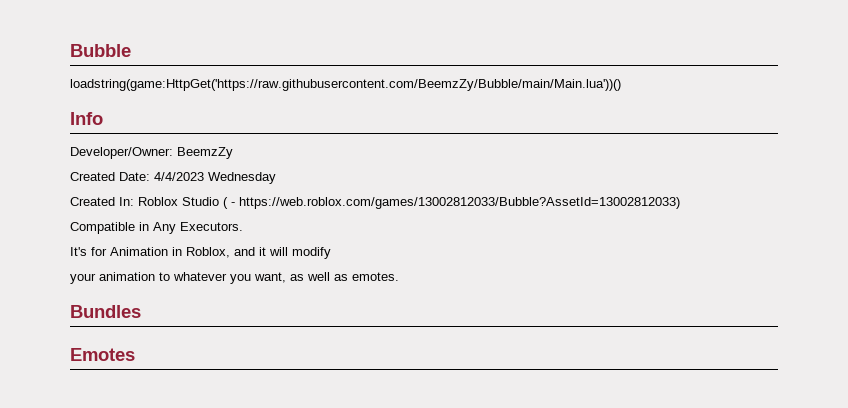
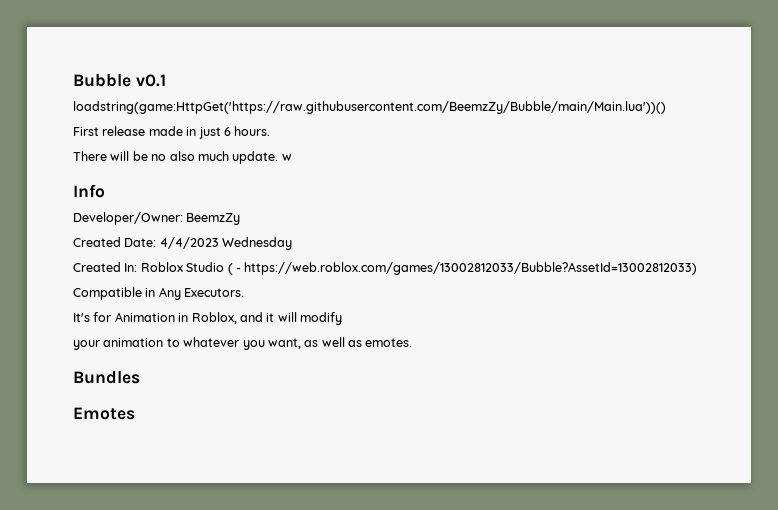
(131, 50) none -> [135,74,166,87] v0.1
(621, 85) none -> [73,126,271,139] [73,151,292,164] // First release made in just 6 hours. // There will be no also much update. w

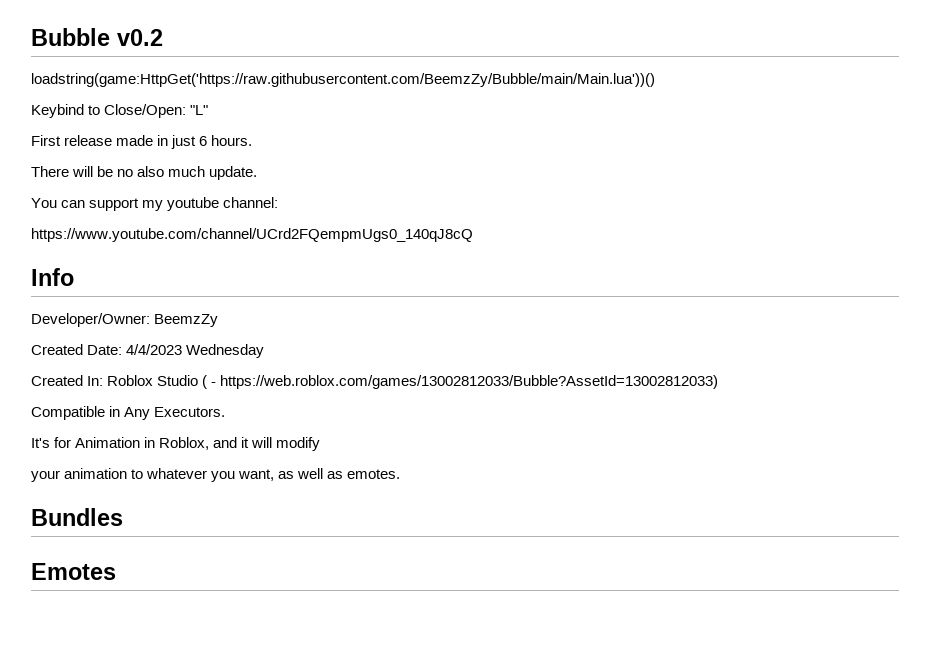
[135,74,166,87] v0.1 -> [117,29,163,46] v0.2
(666, 107) none -> [31,104,209,118] // Keybind to Close/Open: "L"
[281,154,292,161] w -> [31,197,279,211] [31,228,473,242] // You can support my youtube channel: // https://www.youtube.com/channel/UCrd2FQempmUgs0_140qJ8cQ

